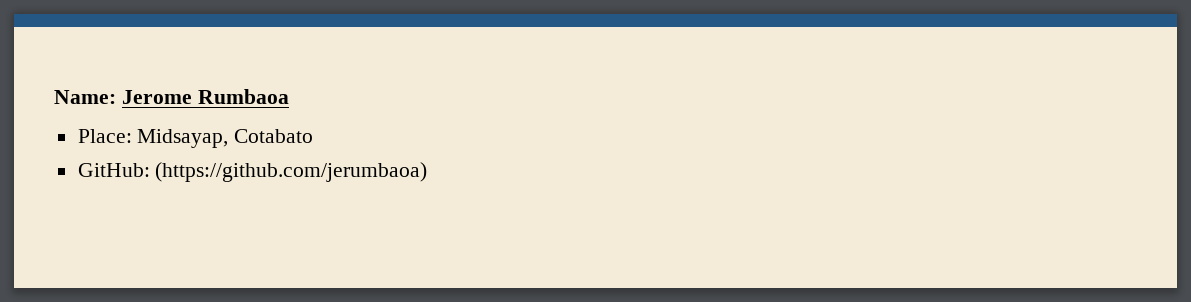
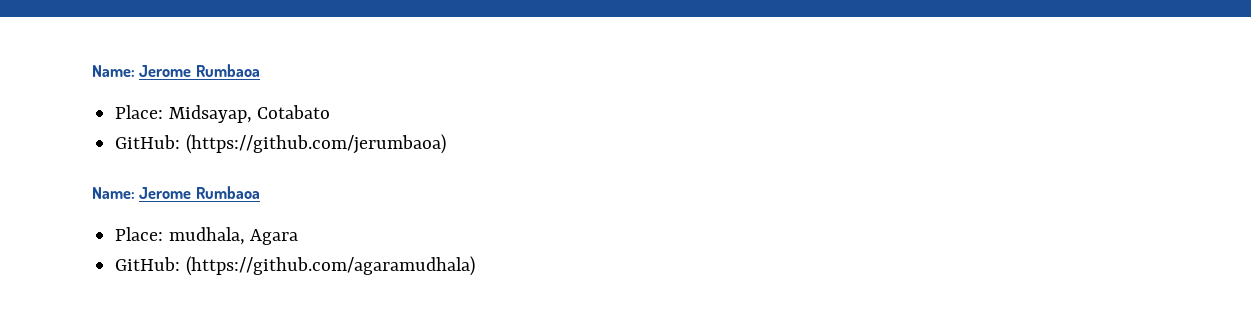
(428, 172) none -> [92,186,260,199] [115,227,299,245] [115,256,475,276] // Name: Jerome Rumbaoa // Place: mudhala, Agara // GitHub: (https://github.com/agaramudhala)

